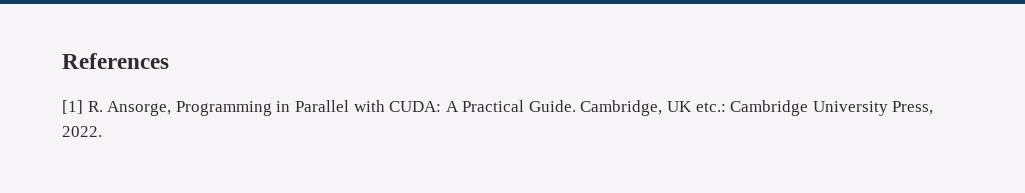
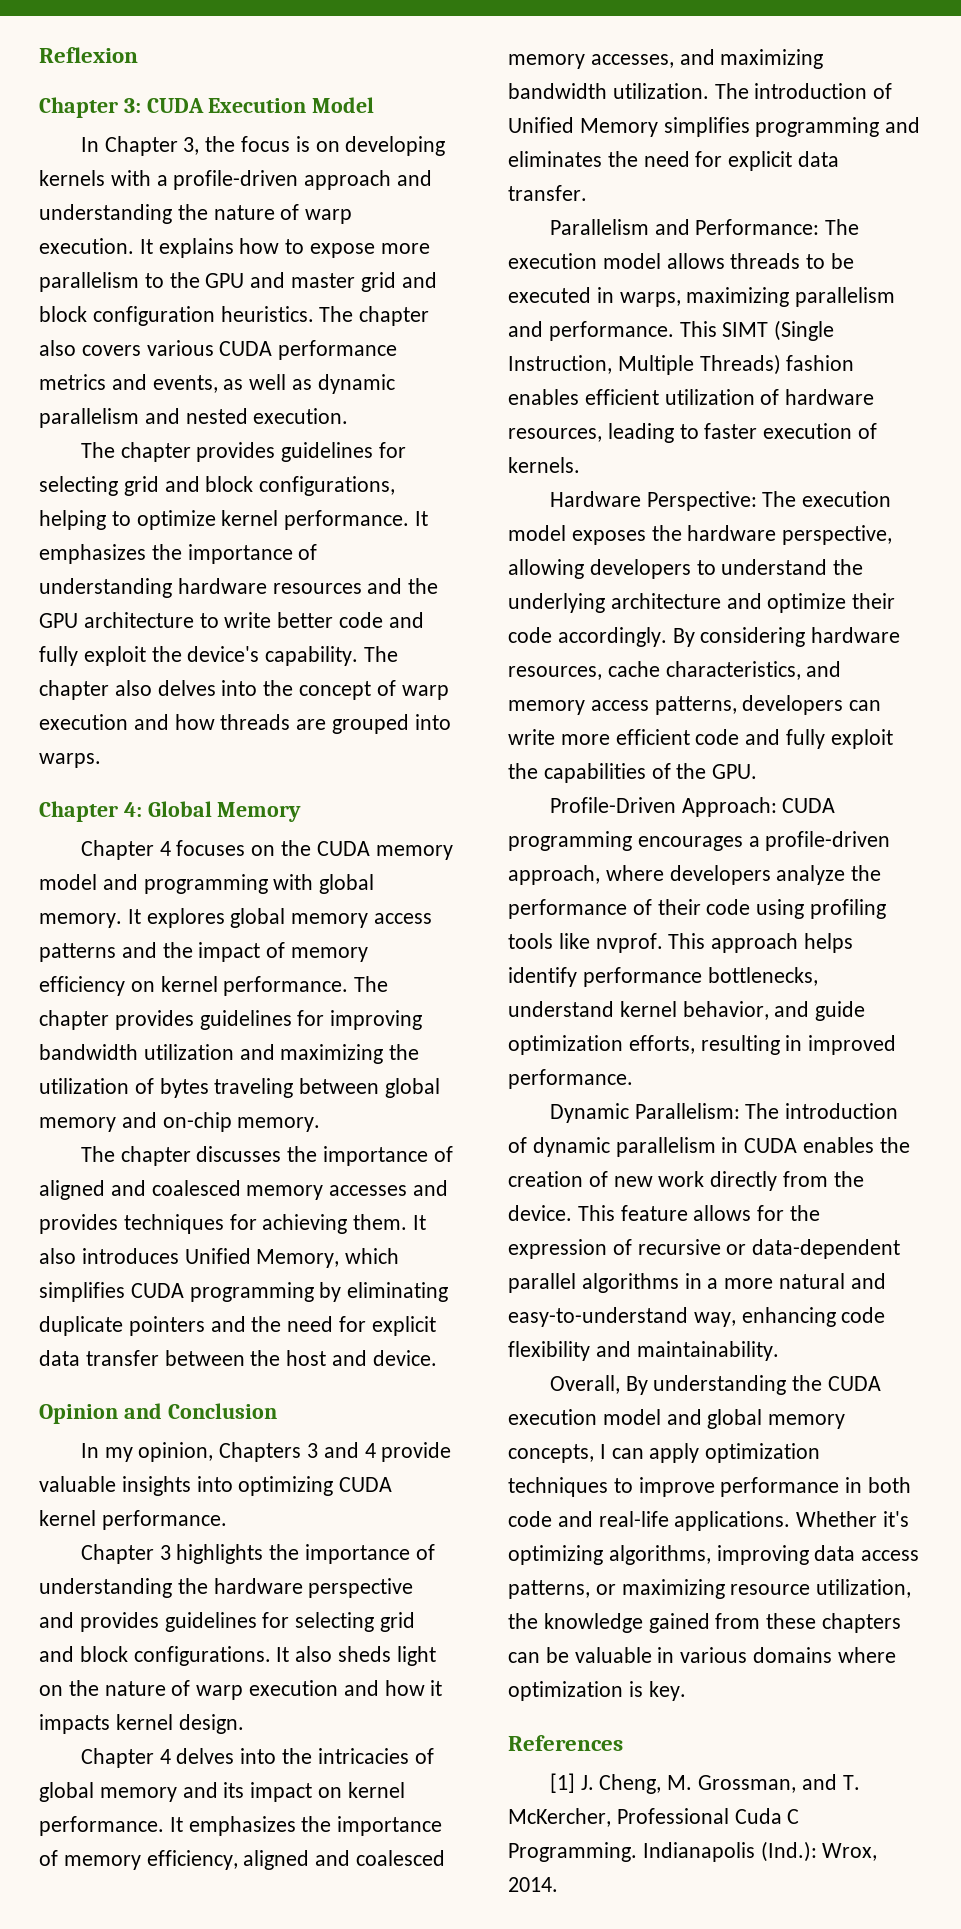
[62,53,169,69] [62,100,934,116] [62,126,102,137] References // [1] R. Ansorge, Programming in Parallel with CUDA: A Practical Guide. Cambridge, UK etc.: Cambridge University Press, 2022. -> [39,47,138,63] [39,97,375,118] [80,136,446,156] [39,170,433,190] [39,204,353,224] [39,238,430,258] [39,272,437,292] [39,306,430,326] [39,340,398,360] [39,374,395,394] [39,408,349,428] [80,442,407,462] [39,476,396,496] [39,510,429,530] [39,544,318,564] [39,578,439,598] [39,612,424,628] [39,646,399,666] [39,680,449,700] [39,714,451,734] [39,753,101,768] [39,801,302,822] [80,840,453,860] [39,874,375,894] [39,908,433,928] [39,942,369,962] [39,976,389,996] [39,1010,423,1030] [39,1044,420,1064] [39,1078,441,1098] [39,1112,321,1132] [80,1146,453,1166] [39,1180,449,1200] [39,1214,427,1234] [39,1248,400,1268] [39,1282,449,1302] [39,1316,436,1336] [39,1350,437,1366] [39,1403,277,1424] [80,1442,452,1462] [39,1476,393,1496] [39,1510,227,1530] [80,1544,435,1564] [39,1578,414,1598] [39,1612,416,1632] [39,1646,436,1666] [39,1680,443,1700] [39,1714,244,1734] [80,1748,434,1768] [39,1782,405,1802] [39,1816,443,1836] [39,1850,446,1870] [508,49,824,69] [508,83,893,99] [508,117,921,137] [508,151,840,171] [508,185,587,201] [549,219,860,235] [508,253,855,269] [508,287,896,307] [508,320,835,341] [508,354,855,375] [508,389,875,405] [508,423,878,443] [508,457,580,473] [549,491,892,511] [508,525,893,545] [508,559,864,579] [508,593,896,613] [508,627,901,647] [508,661,842,680] [508,695,882,715] [508,729,893,749] [508,763,758,783] [549,797,836,817] [508,831,891,851] [508,865,882,885] [508,899,887,919] [508,933,854,953] [508,967,818,987] [508,1001,866,1021] [508,1035,897,1055] [508,1069,633,1089] [549,1103,899,1123] [508,1137,910,1157] [508,1171,864,1191] [508,1205,821,1221] [508,1239,901,1259] [508,1273,886,1293] [508,1307,886,1327] [508,1341,779,1361] [549,1375,882,1395] [508,1409,846,1429] [508,1443,821,1463] [508,1477,912,1497] [508,1511,910,1531] [508,1545,920,1565] [508,1579,912,1599] [508,1613,902,1633] [508,1647,896,1663] [508,1681,686,1701] [508,1735,623,1751] [549,1773,860,1794] [508,1808,800,1827] [508,1841,878,1862] [508,1877,558,1892] Reflexion // Chapter 3: CUDA Execution Model // In Chapter 3, the focus is on developing kernels with a profile-driven approach and understanding the nature of warp execution. It explains how to expose more parallelism to the GPU and master grid and block configuration heuristics. The chapter also covers various CUDA performance metrics and events, as well as dynamic parallelism and nested execution. // The chapter provides guidelines for selecting grid and block configurations, helping to optimize kernel performance. It emphasizes the importance of understanding hardware resources and the GPU architecture to write better code and fully exploit the device's capability. The chapter also delves into the concept of warp execution and how threads are grouped into warps. // Chapter 4: Global Memory // Chapter 4 focuses on the CUDA memory model and programming with global memory. It explores global memory access patterns and the impact of memory efficiency on kernel performance. The chapter provides guidelines for improving bandwidth utilization and maximizing the utilization of bytes traveling between global memory and on-chip memory. // The chapter discusses the importance of aligned and coalesced memory accesses and provides techniques for achieving them. It also introduces Unified Memory, which simplifies CUDA programming by eliminating duplicate pointers and the need for explicit data transfer between the host and device. // Opinion and Conclusion // In my opinion, Chapters 3 and 4 provide valuable insights into optimizing CUDA kernel performance. // Chapter 3 highlights the importance of understanding the hardware perspective and provides guidelines for selecting grid and block configurations. It also sheds light on the nature of warp execution and how it impacts kernel design. // Chapter 4 delves into the intricacies of global memory and its impact on kernel performance. It emphasizes the importance of memory efficiency, aligned and coalesced memory accesses, and maximizing bandwidth utilization. The introduction of Unified Memory simplifies programming and eliminates the need for explicit data transfer. // Parallelism and Performance: The execution model allows threads to be executed in warps, maximizing parallelism and performance. This SIMT (Single Instruction, Multiple Threads) fashion enables efficient utilization of hardware resources, leading to faster execution of kernels. // Hardware Perspective: The execution model exposes the hardware perspective, allowing developers to understand the underlying architecture and optimize their code accordingly. By considering hardware resources, cache characteristics, and memory access patterns, developers can write more efficient code and fully exploit the capabilities of the GPU. // Profile-Driven Approach: CUDA programming encourages a profile-driven approach, where developers analyze the performance of their code using profiling tools like nvprof. This approach helps identify performance bottlenecks, understand kernel behavior, and guide optimization efforts, resulting in improved performance. // Dynamic Parallelism: The introduction of dynamic parallelism in CUDA enables the creation of new work directly from the device. This feature allows for the expression of recursive or data-dependent parallel algorithms in a more natural and easy-to-understand way, enhancing code flexibility and maintainability. // Overall, By understanding the CUDA execution model and global memory concepts, I can apply optimization techniques to improve performance in both code and real-life applications. Whether it's optimizing algorithms, improving data access patterns, or maximizing resource utilization, the knowledge gained from these chapters can be valuable in various domains where optimization is key. // References // [1] J. Cheng, M. Grossman, and T. McKercher, Professional Cuda C Programming. Indianapolis (Ind.): Wrox, 2014.

